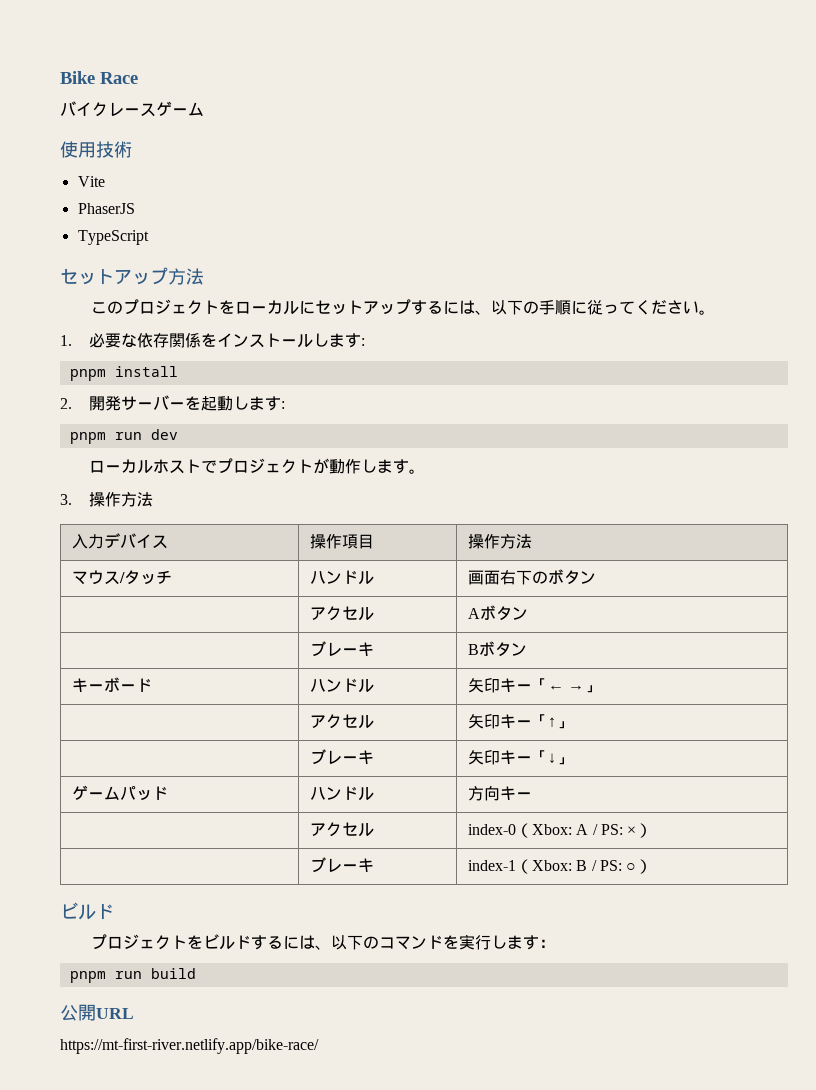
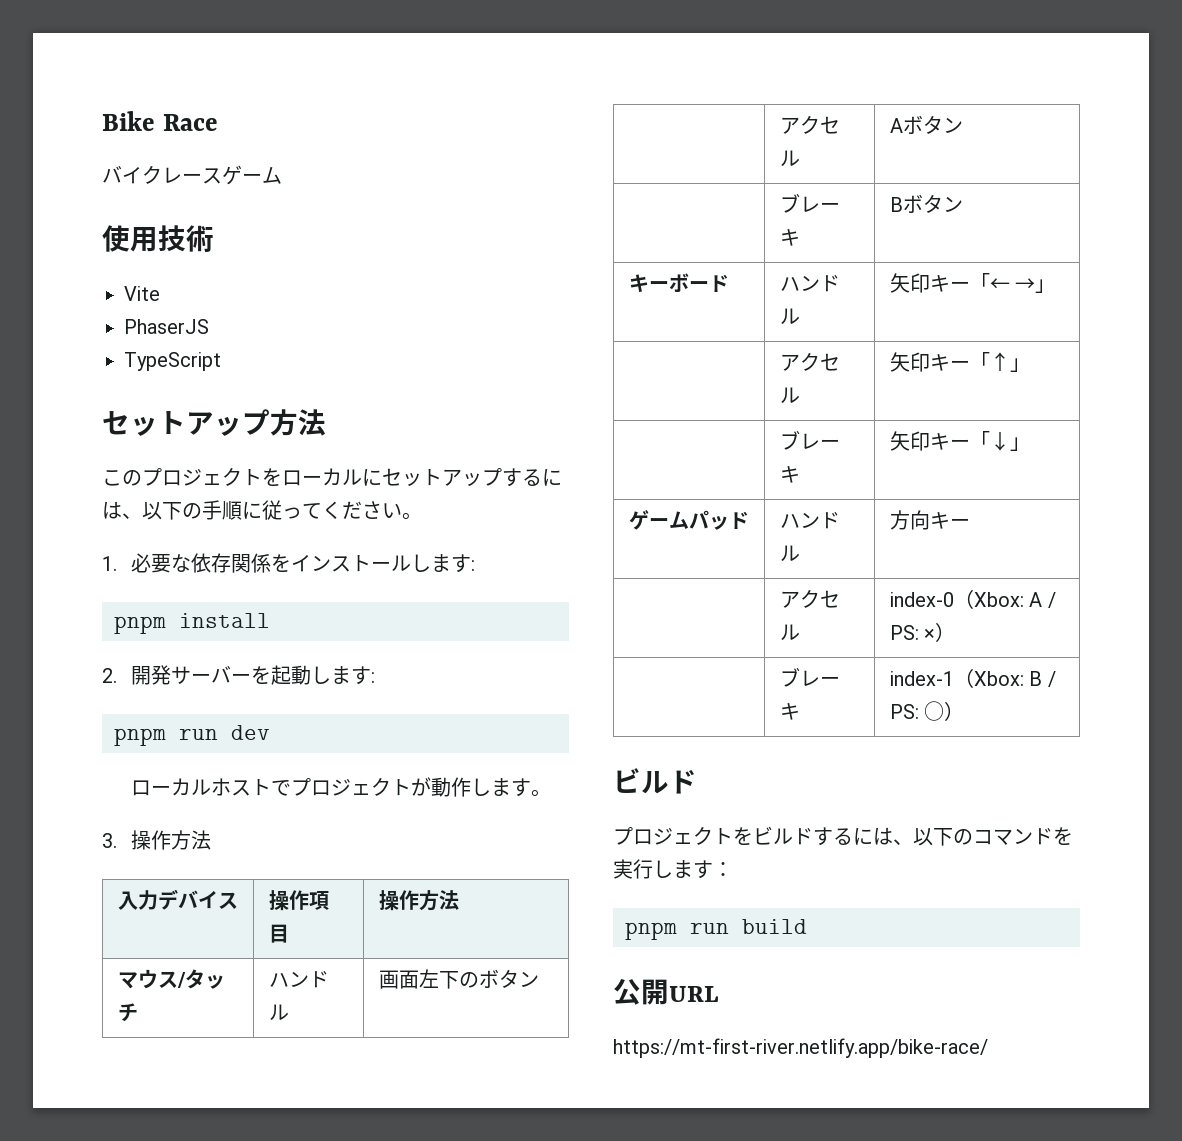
[500,570,517,585] 右 -> [418,969,439,988] 左

